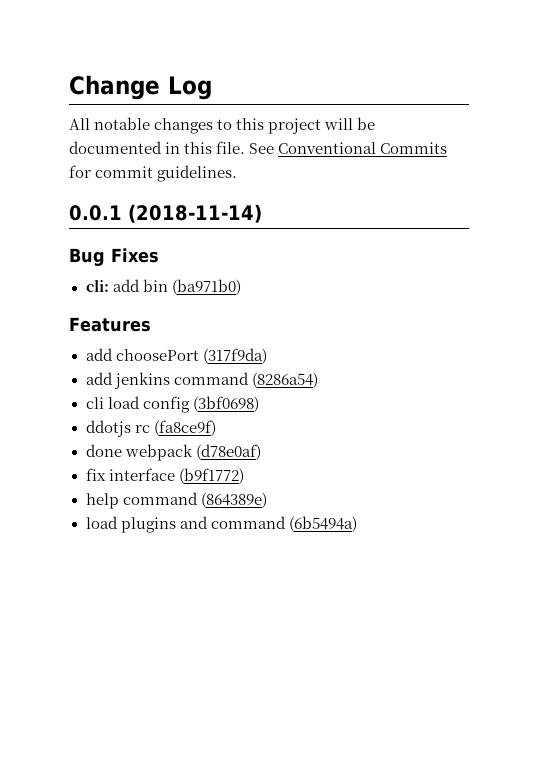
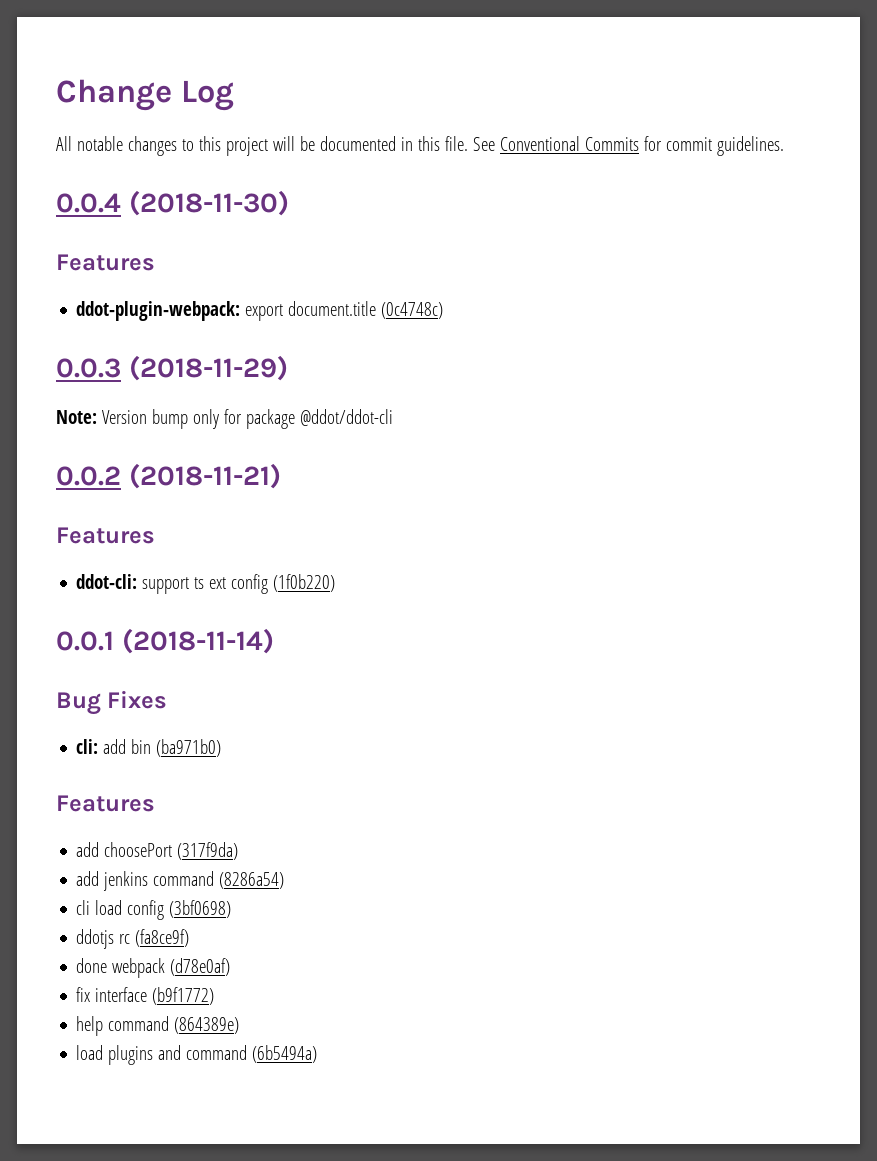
(238, 173) none -> [56,190,289,216] [56,254,155,271] [76,301,444,321] [56,355,288,381] [56,409,393,429] [56,463,281,489] [56,527,155,544] [76,574,336,594] // 0.0.4 (2018-11-30) // Features // ddot-plugin-webpack: export document.title (0c4748c) // 0.0.3 (2018-11-29) // Note: Version bump only for package @ddot/ddot-cli // 0.0.2 (2018-11-21) // Features // ddot-cli: support ts ext config (1f0b220)

